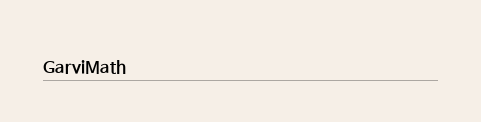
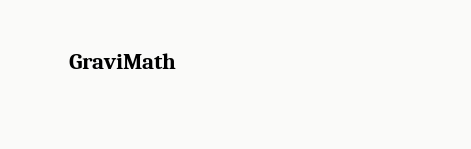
[43,60,126,74] GarviMath -> [69,53,176,69] GraviMath

